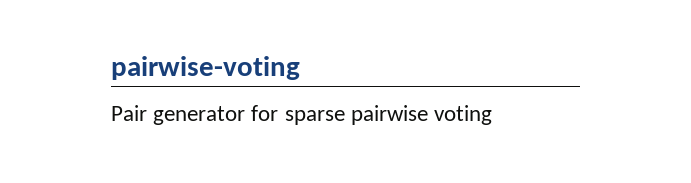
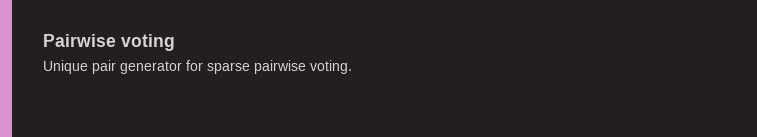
[111,56,300,80] [111,105,147,121] pairwise-voting // Pair -> [43,34,175,51] [43,60,116,74] Pairwise voting // Unique pair
[434,105,493,125] voting -> [310,60,352,74] voting.

